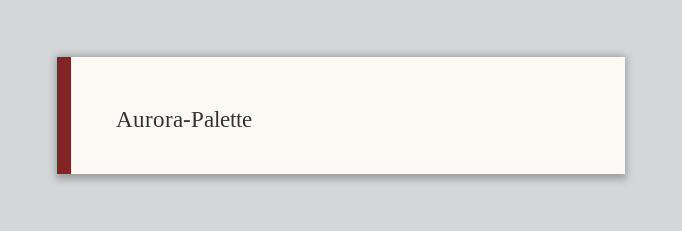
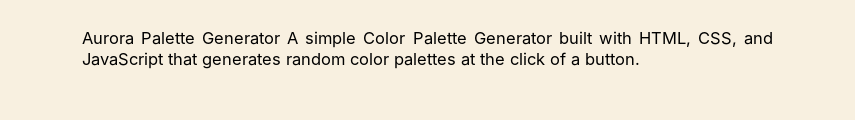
[116,111,252,127] Aurora-Palette -> [82,31,774,48] [82,52,640,69] Aurora Palette Generator A simple Color Palette Generator built with HTML, CSS, and JavaScript that generates random color palettes at the click of a button.

